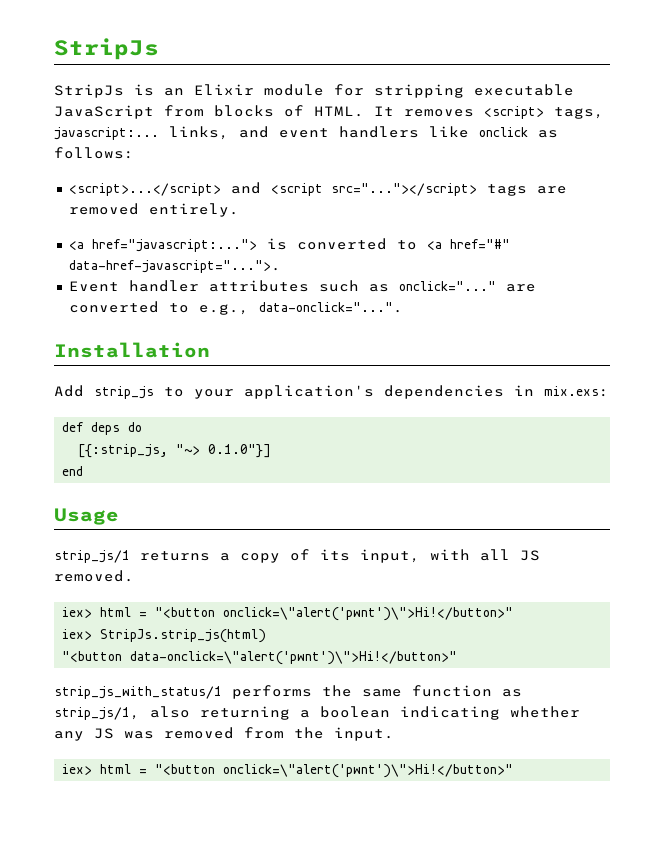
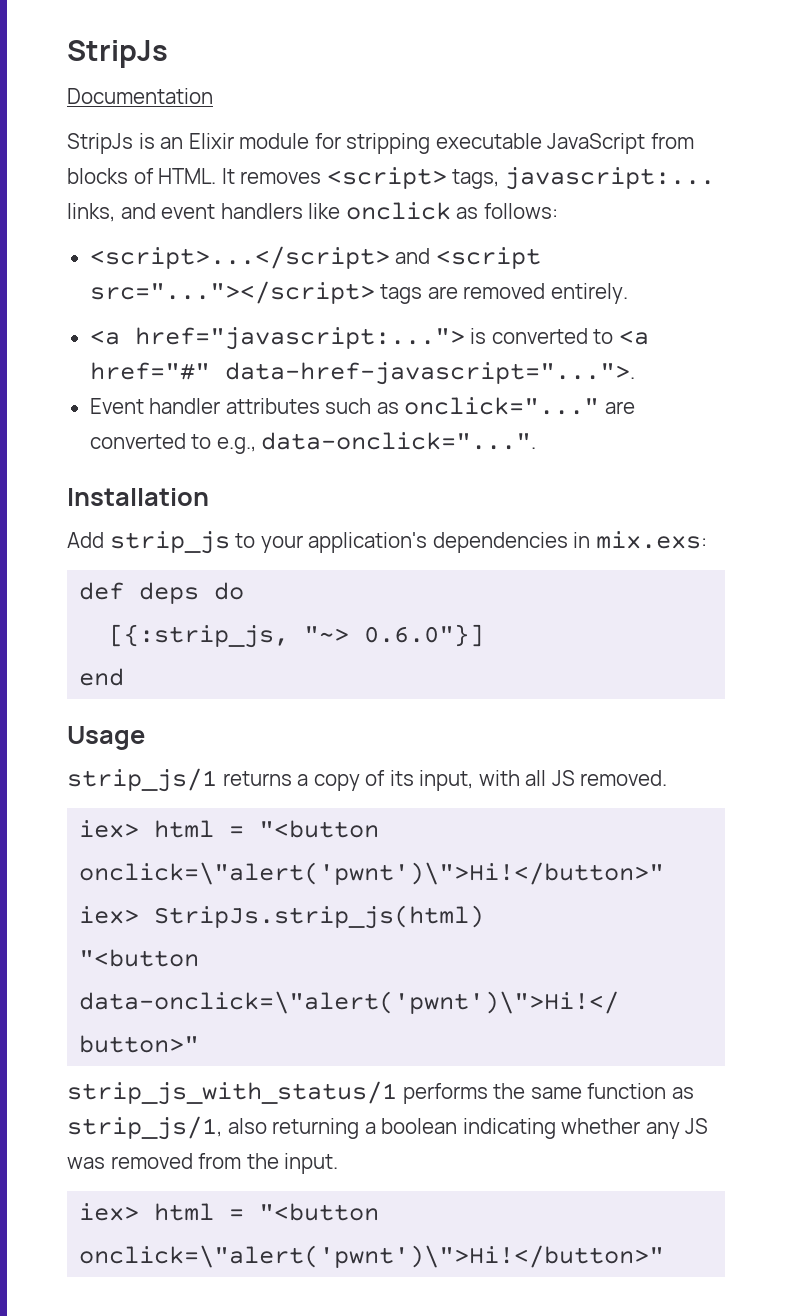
[54,38,159,60] StripJs -> [67,40,168,68] [67,88,213,104] StripJs // Documentation
[208,444,272,458] 0.1.0"}] -> [364,624,485,647] 0.6.0"}]

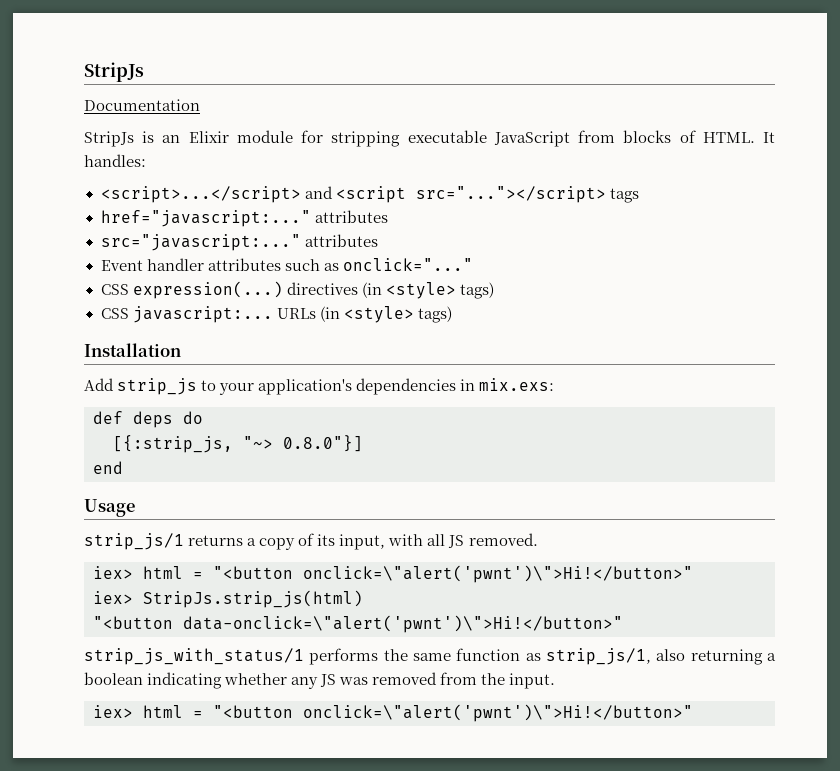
[240,167,715,190] [67,202,558,222] removes <script> tags, javascript:... links, and event handlers like onclick as follows: -> [84,154,146,167] handles:
[427,283,628,304] [89,327,649,350] [89,362,635,385] are removed entirely. // <a href="javascript:..."> is converted to <a href="#" data-href-javascript="...">. -> [100,210,388,227] [100,234,378,251] // href="javascript:..." attributes // src="javascript:..." attributes
[604,401,635,414] [89,432,537,454] are converted to e.g., data-onclick="...". -> [100,281,494,299] [100,306,452,323] // CSS expression(...) directives (in <style> tags) // CSS javascript:... URLs (in <style> tags)
[364,624,485,647] 0.6.0"}] -> [283,435,363,452] 0.8.0"}]

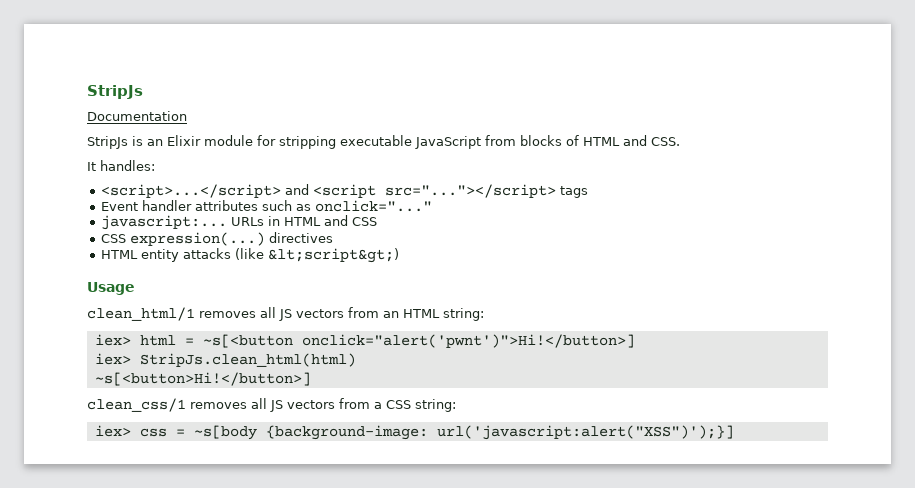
[702,132,755,143] HTML. -> [583,135,680,146] HTML and CSS. //
[100,210,388,227] [100,234,378,251] // href="javascript:..." attributes // src="javascript:..." attributes -> (588, 192) none
[100,281,494,299] [100,306,452,323] [84,343,181,357] [84,378,555,395] [93,411,203,428] [113,435,363,453] [93,461,123,474] [84,499,135,517] [84,533,538,550] [93,565,693,583] [93,590,363,608] [93,615,623,633] [84,648,777,665] [84,672,556,689] [93,704,693,722] CSS expression(...) directives (in <style> tags) // CSS javascript:... URLs (in <style> tags) // Installation // Add strip_js to your application's dependencies in mix.exs: // def deps do // [{:strip_js, "~> 0.8.0"}] // end // Usage // strip_js/1 returns a copy of its input, with all JS removed. // iex> html = "<button onclick=\"alert('pwnt')\">Hi!</button>" // iex> StripJs.strip_js(html) // "<button data-onclick=\"alert('pwnt')\">Hi!</button>" // strip_js_with_status/1 performs the same function as strip_js/1, also returning a boolean indicating whether any JS was removed from the input. // iex> html = "<button onclick=\"alert('pwnt')\">Hi!</button>" -> [100,215,377,230] [100,232,333,246] [100,248,399,263] [87,282,135,295] [87,307,484,321] [94,334,635,348] [94,353,356,367] [94,372,311,386] [87,398,456,412] [94,425,734,440] javascript:... URLs in HTML and CSS // CSS expression(...) directives // HTML entity attacks (like &lt;script&gt;) // Usage // clean_html/1 removes all JS vectors from an HTML string: // iex> html = ~s[<button onclick="alert('pwnt')">Hi!</button>] // iex> StripJs.clean_html(html) // ~s[<button>Hi!</button>] // clean_css/1 removes all JS vectors from a CSS string: // iex> css = ~s[body {background-image: url('javascript:alert("XSS")');}]

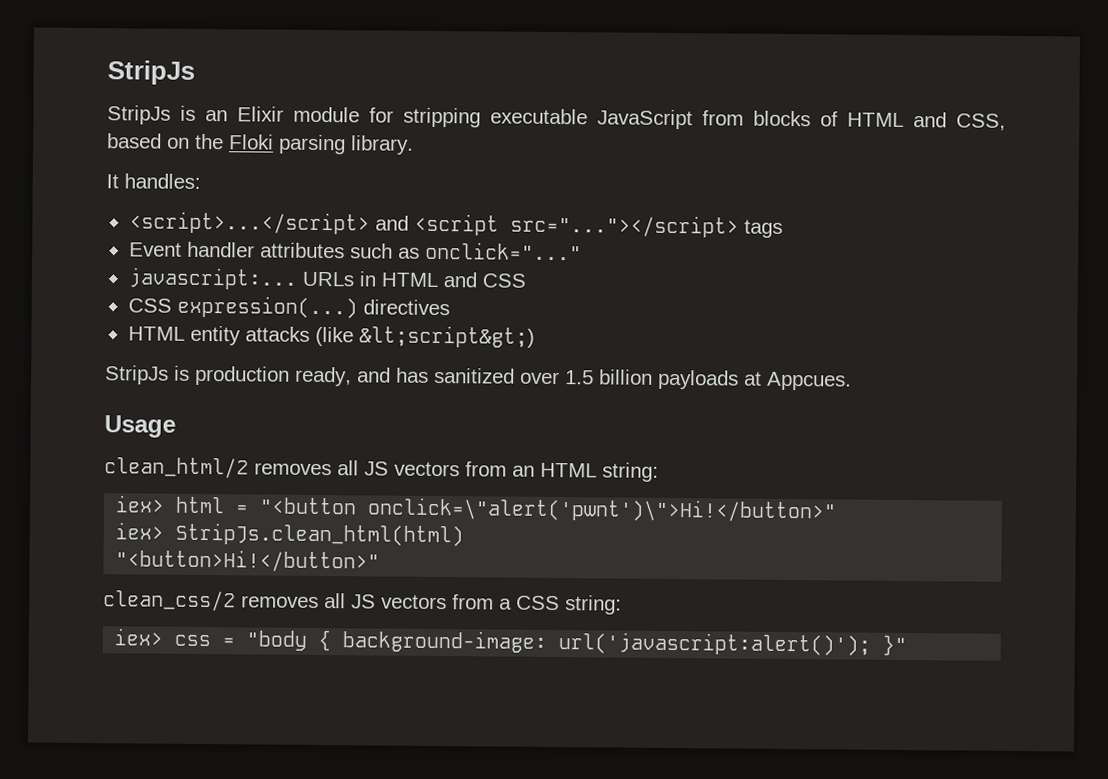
[87,85,143,99] [87,111,187,121] StripJs // Documentation -> [107,60,195,85] StripJs
[651,137,680,146] CSS. -> [956,113,1006,131] [107,133,414,155] CSS, based on the Floki parsing library.
(399, 255) none -> [105,365,852,391] // StripJs is production ready, and has sanitized over 1.5 billion payloads at Appcues.
[87,307,195,321] clean_html/1 -> [104,457,249,479] clean_html/2
[202,334,635,348] ~s[<button onclick="alert('pwnt')">Hi!</button>] -> [259,497,838,523] "<button onclick=\"alert('pwnt')\">Hi!</button>"
[94,372,311,386] [87,398,186,412] ~s[<button>Hi!</button>] // clean_css/1 -> [115,549,381,573] [103,590,236,612] "<button>Hi!</button>" // clean_css/2
[193,425,734,440] ~s[body {background-image: url('javascript:alert("XSS")');}] -> [246,629,908,657] "body { background-image: url('javascript:alert()'); }"

